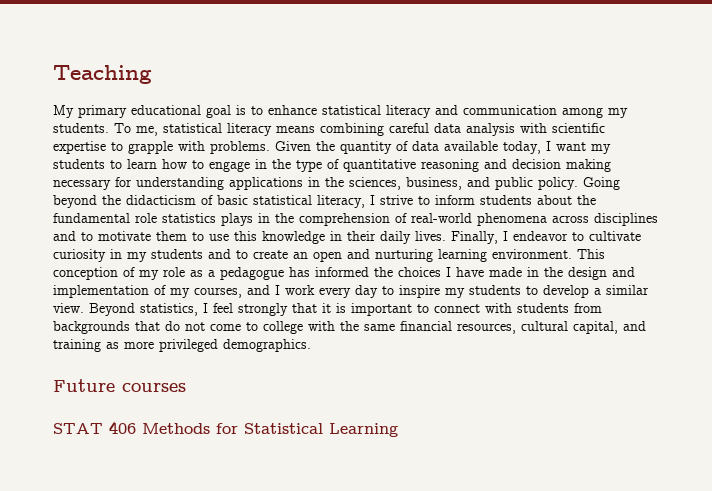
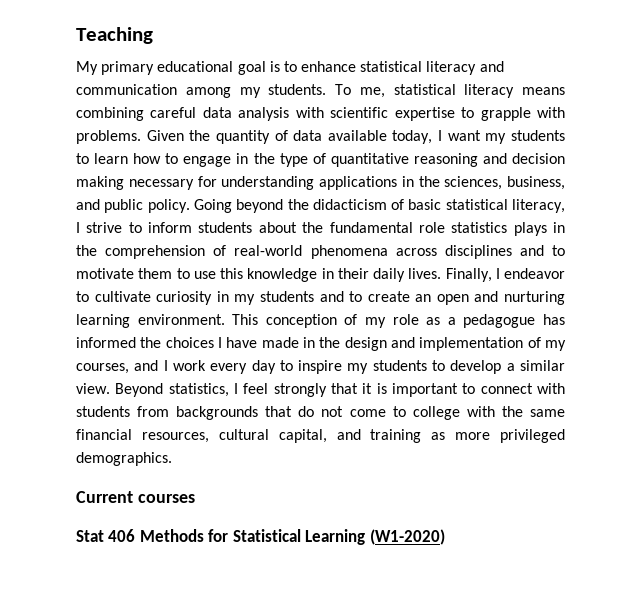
[53,379,115,392] Future -> [76,491,133,503] Current
[53,423,103,434] STAT -> [76,530,104,542] Stat
(398, 430) none -> [369,529,445,545] (W1-2020)

